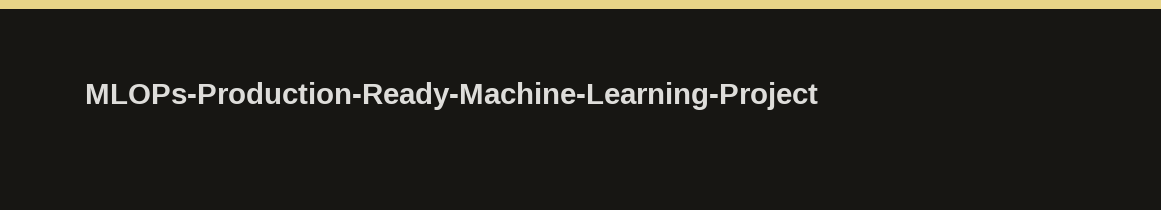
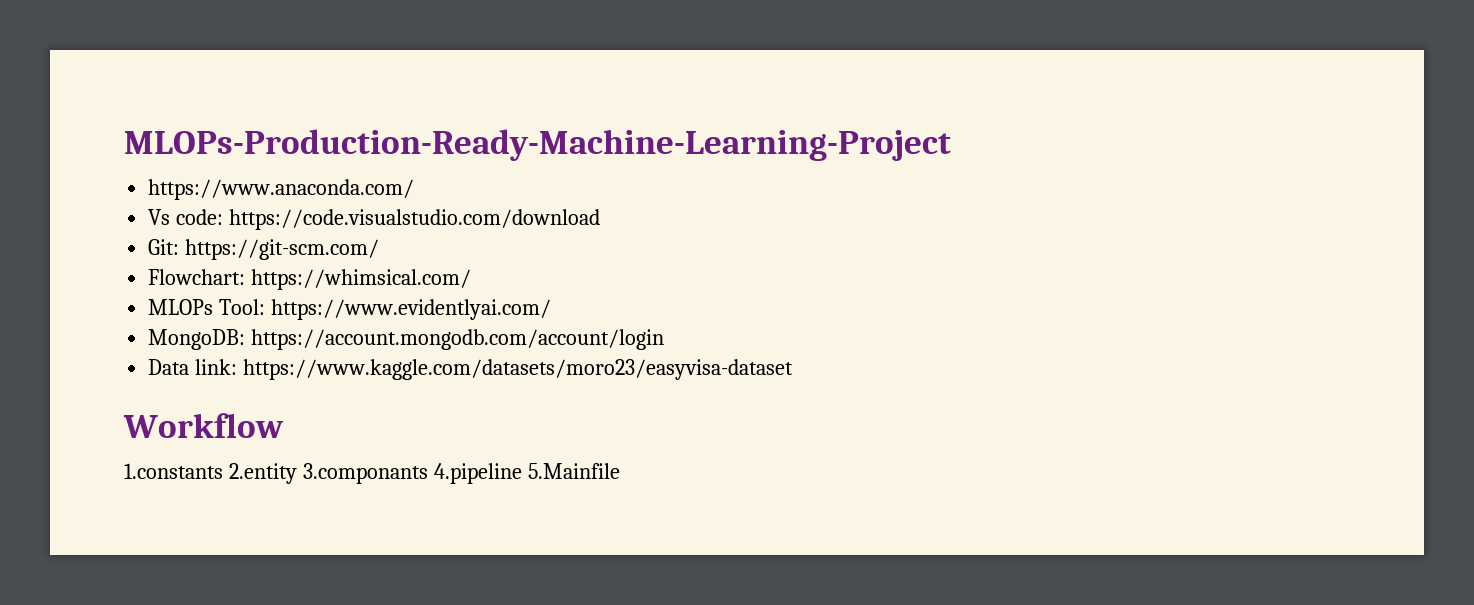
(818, 96) none -> [148,179,415,200] [148,209,601,230] [148,239,380,260] [148,269,472,290] [148,299,552,320] [148,329,665,350] [148,359,794,380] [123,413,284,438] [124,463,620,484] // https://www.anaconda.com/ // Vs code: https://code.visualstudio.com/download // Git: https://git-scm.com/ // Flowchart: https://whimsical.com/ // MLOPs Tool: https://www.evidentlyai.com/ // MongoDB: https://account.mongodb.com/account/login // Data link: https://www.kaggle.com/datasets/moro23/easyvisa-dataset // Workflow // 1.constants 2.entity 3.componants 4.pipeline 5.Mainfile

